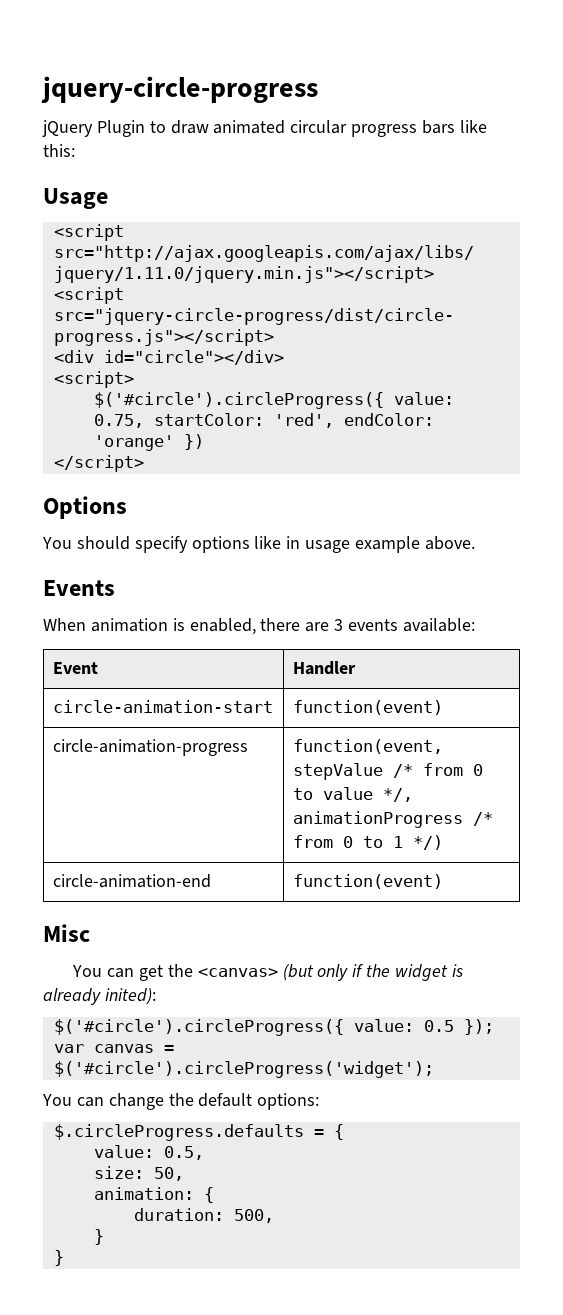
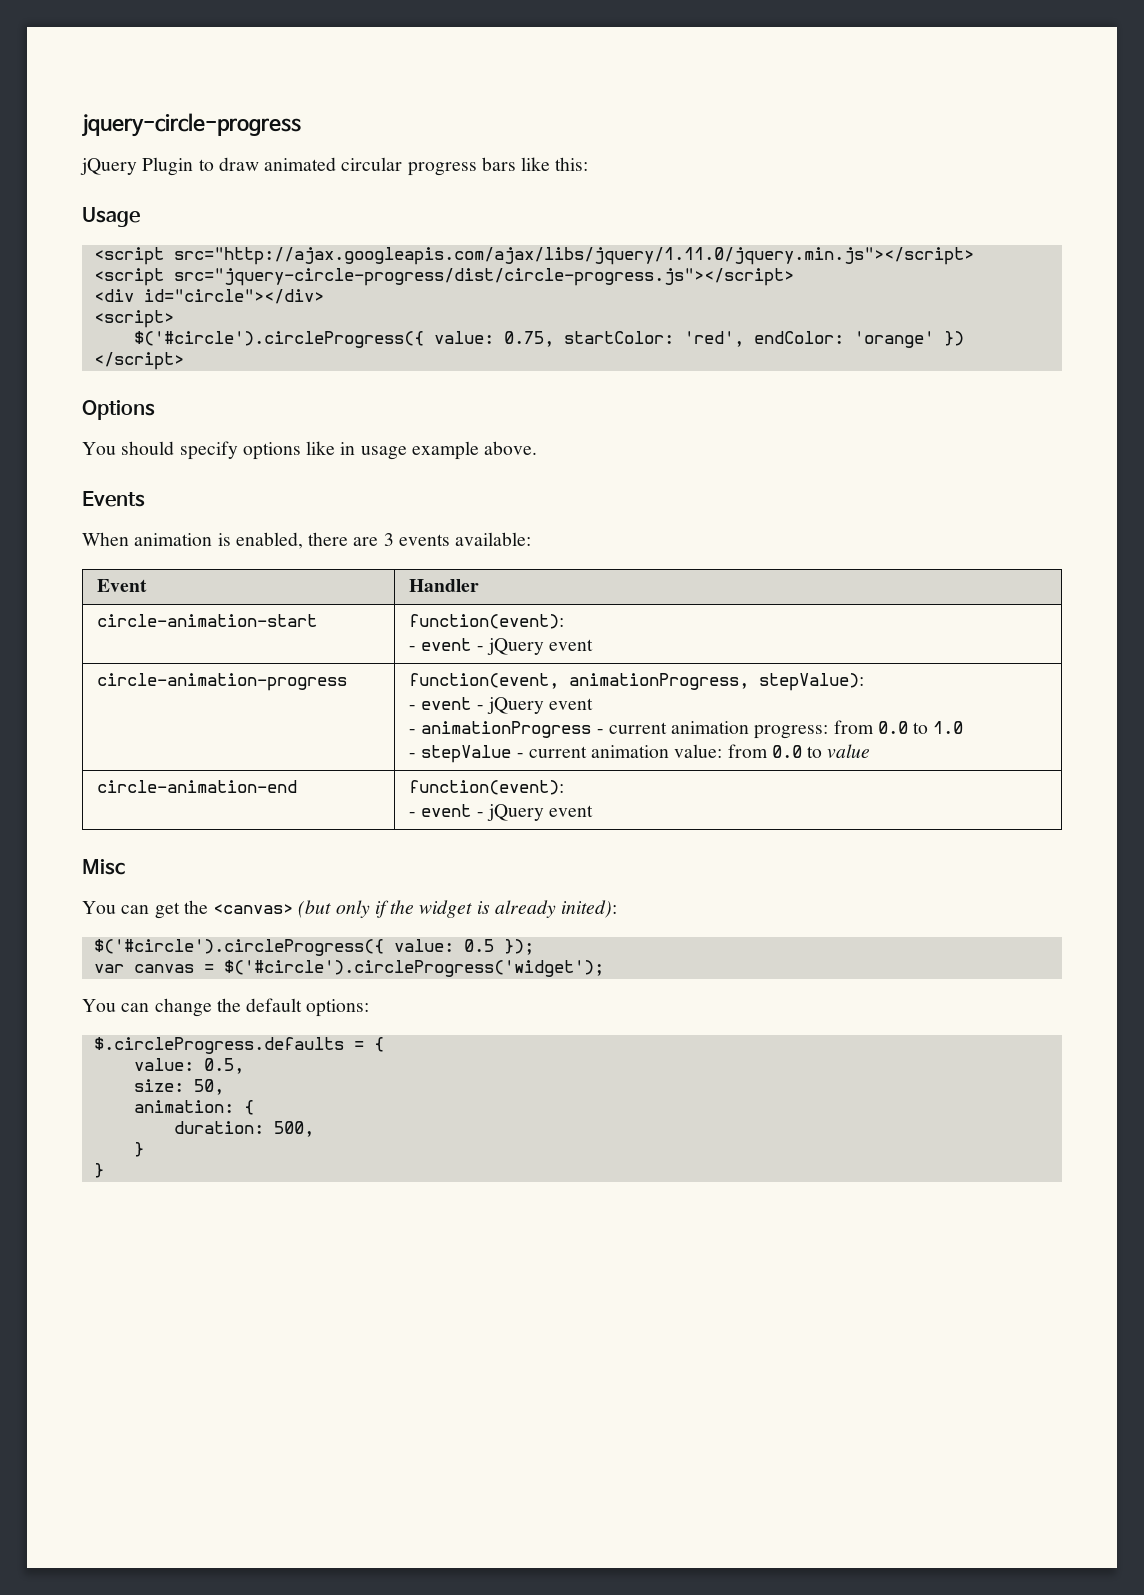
[292,700,443,715] [52,739,248,756] [292,739,443,754] [292,763,483,780] [292,787,413,802] [292,811,493,828] [292,835,443,850] [52,874,211,888] [292,874,443,889] function(event) // circle-animation-progress | function(event, stepValue /* from 0 to value */, animationProgress /* from 0 to 1 */) // circle-animation-end | function(event) -> [408,614,564,629] [408,638,594,655] [96,673,347,691] [408,673,864,691] [408,697,594,714] [408,720,964,739] [408,744,871,763] [96,780,297,793] [408,780,564,795] [408,804,594,821] function(event): // - event - jQuery event // circle-animation-progress | function(event, animationProgress, stepValue): // - event - jQuery event // - animationProgress - current animation progress: from 0.0 to 1.0 // - stepValue - current animation value: from 0.0 to value // circle-animation-end | function(event): // - event - jQuery event

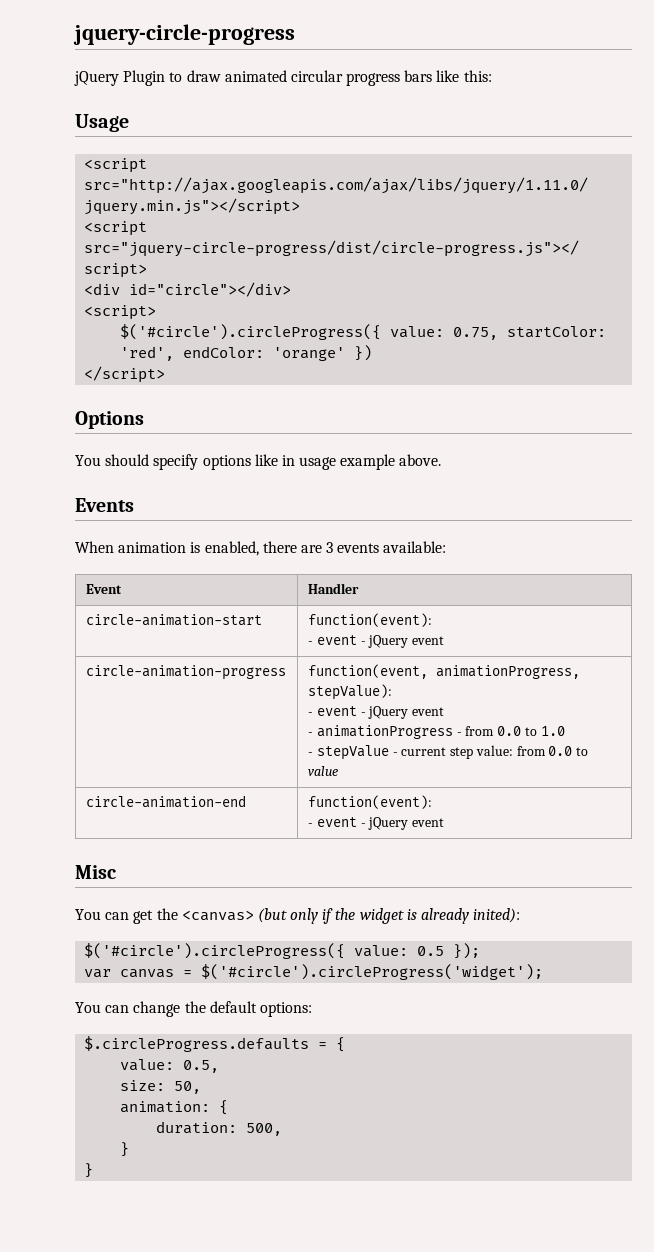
[608,721,829,739] current animation progress: -> (462, 734) none
[591,745,670,758] animation -> [450,747,474,759] step

